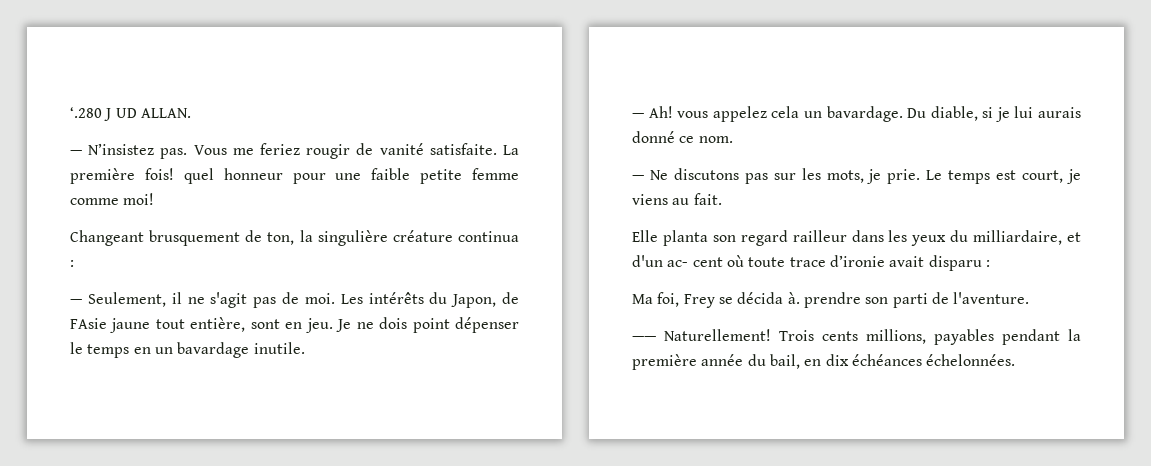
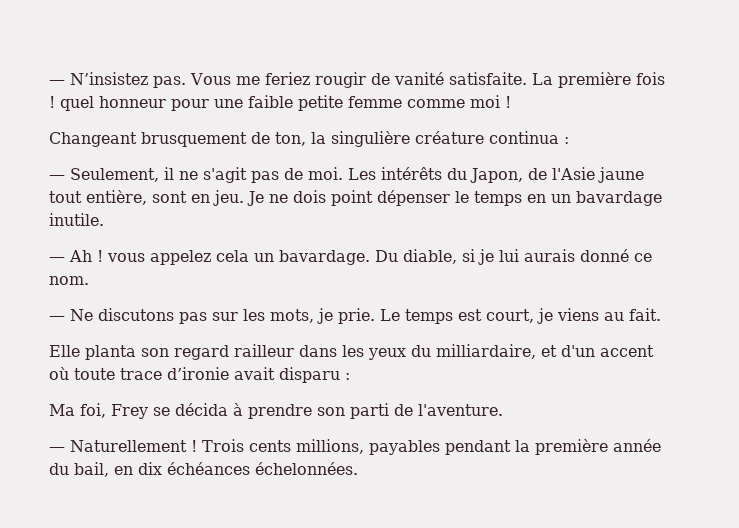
[70,107,191,121] ‘.280 J UD ALLAN. // -> (49, 82) none
[144,168,174,180] fois! -> [635,72,665,85] [49,96,55,108] fois !
[123,193,155,205] moi! -> [470,95,511,108] moi !
[70,318,107,329] FAsie -> [552,167,595,180] l'Asie
[648,106,673,118] Ah! -> [69,250,103,262] Ah !
[667,257,723,267] ac- cent -> [600,345,654,357] accent
[787,292,800,304] à. -> [233,403,243,416] à
[632,329,771,341] —— Naturellement! -> [49,440,197,452] — Naturellement !

